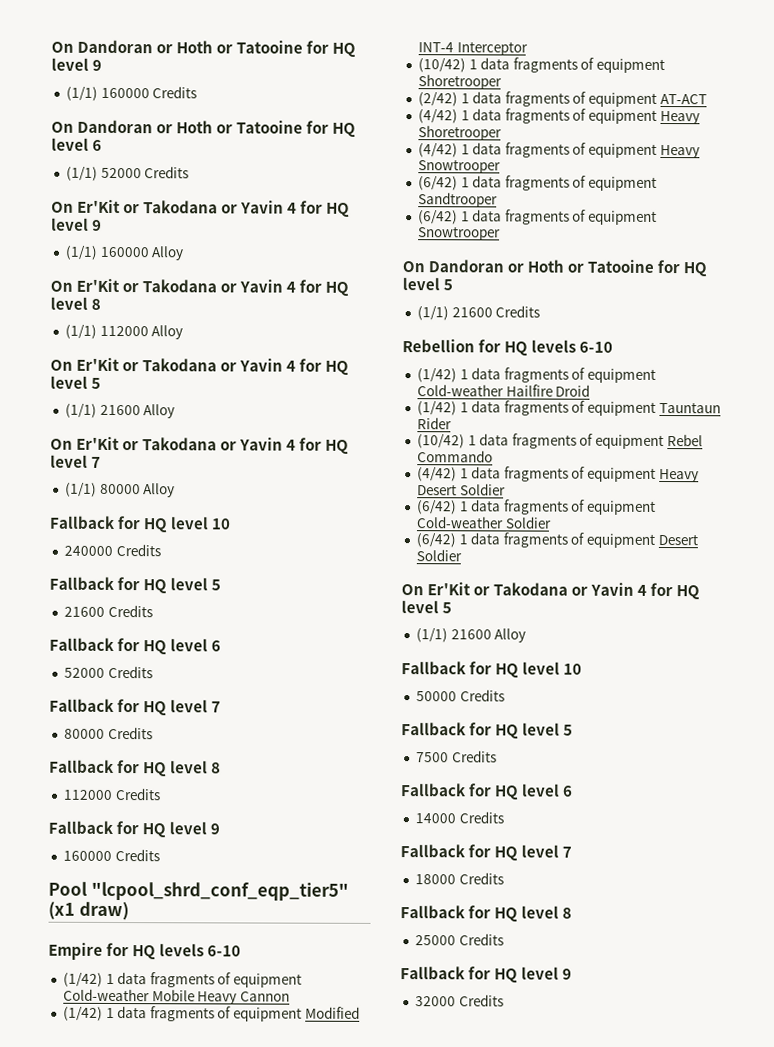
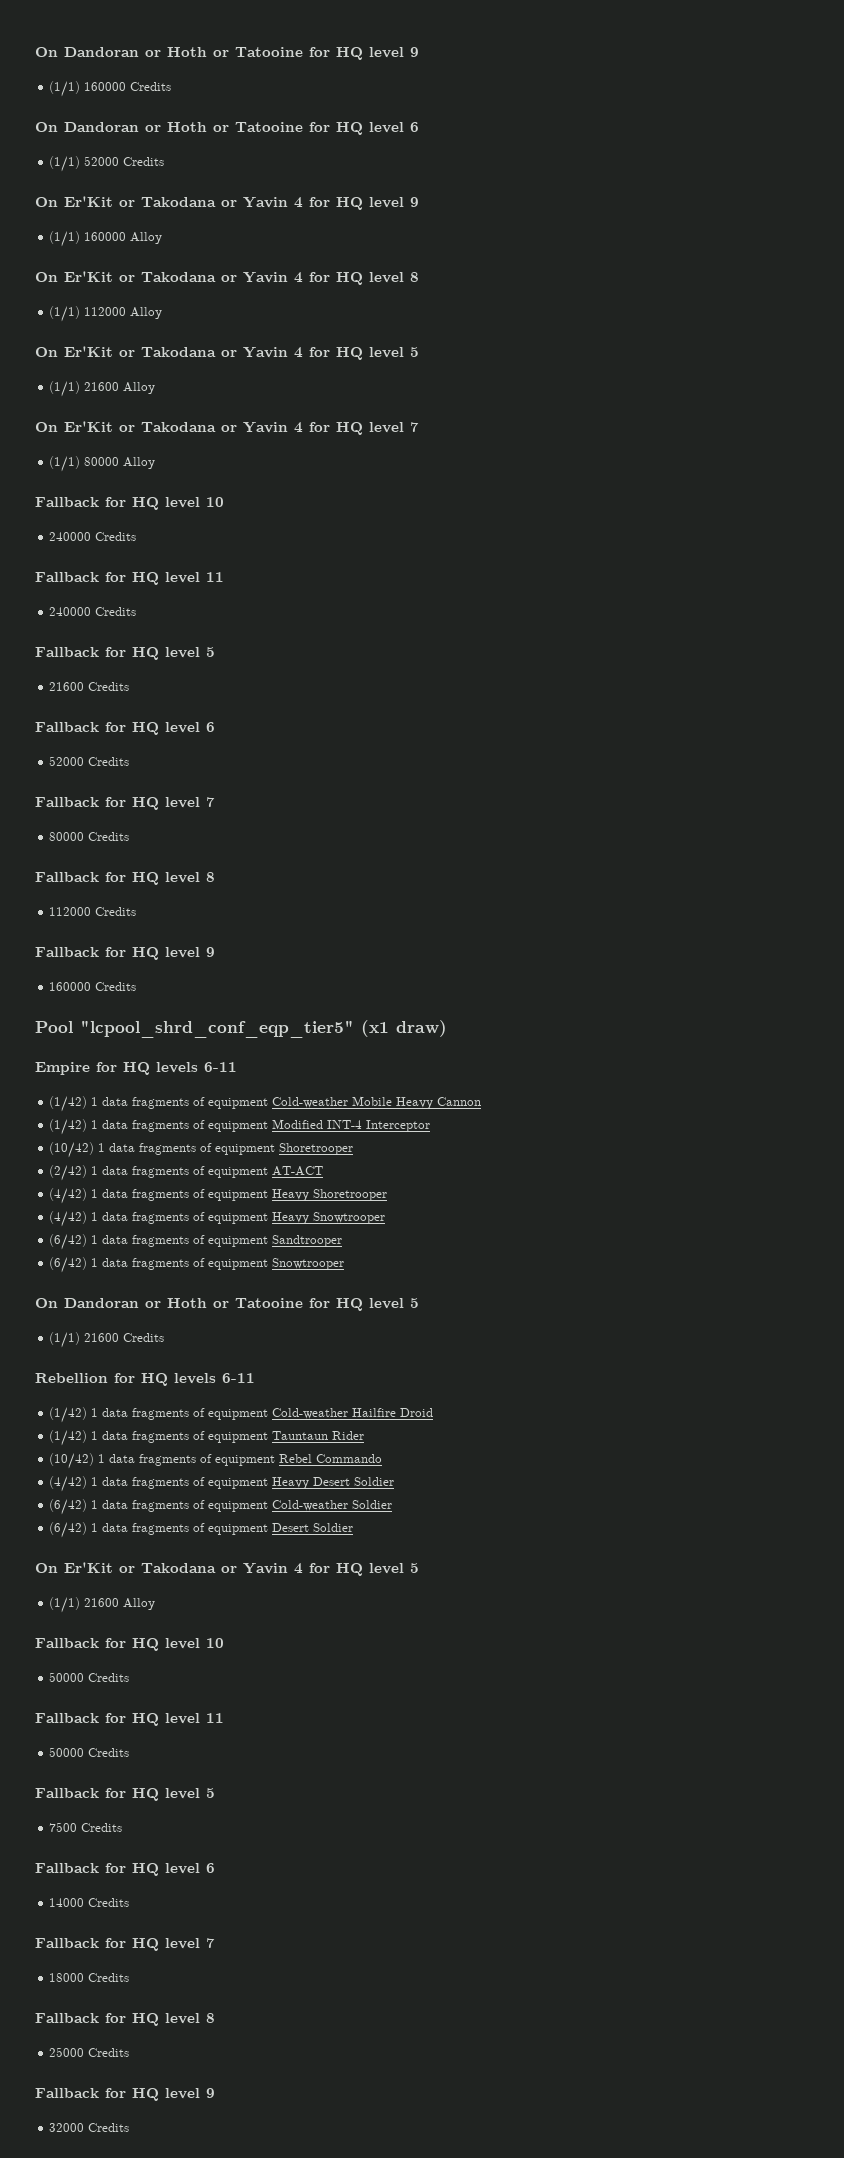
(161, 550) none -> [35,572,224,585] [49,607,137,616] // Fallback for HQ level 11 // 240000 Credits
[207,945,242,957] 6-10 -> [204,1062,237,1072] 6-11
[579,341,614,353] 6-10 -> [222,1373,255,1383] 6-11
(505, 695) none -> [35,1713,224,1726] [49,1747,130,1757] // Fallback for HQ level 11 // 50000 Credits

